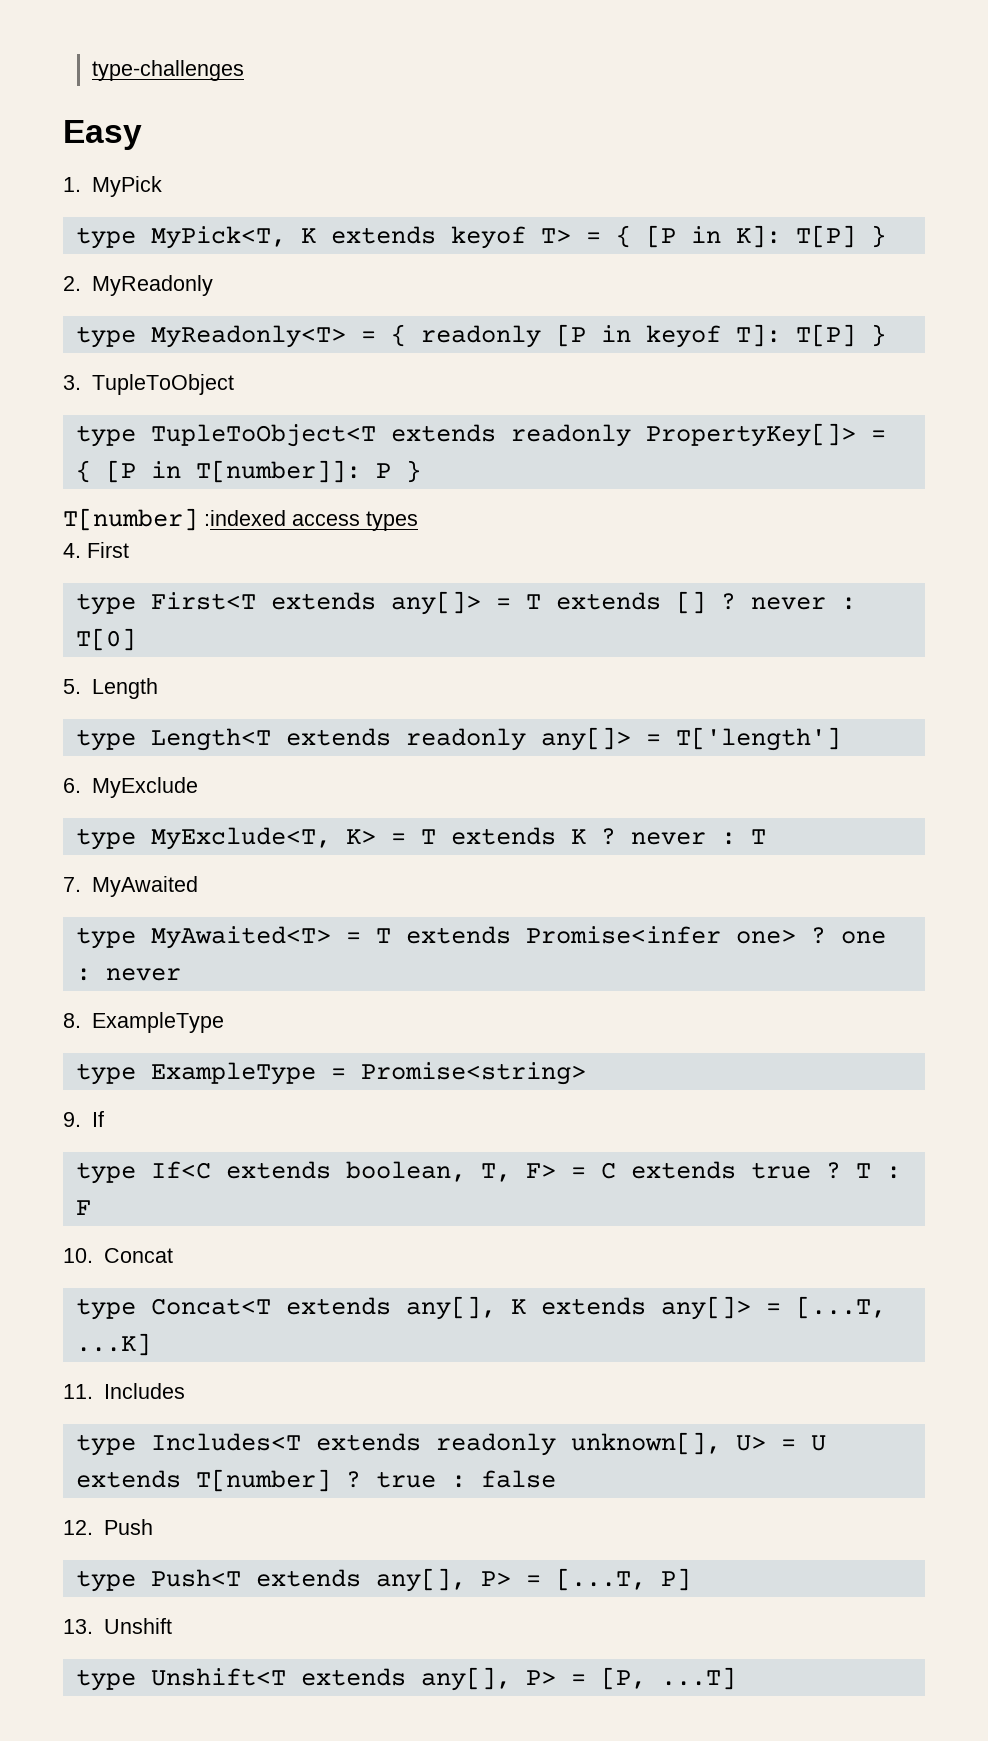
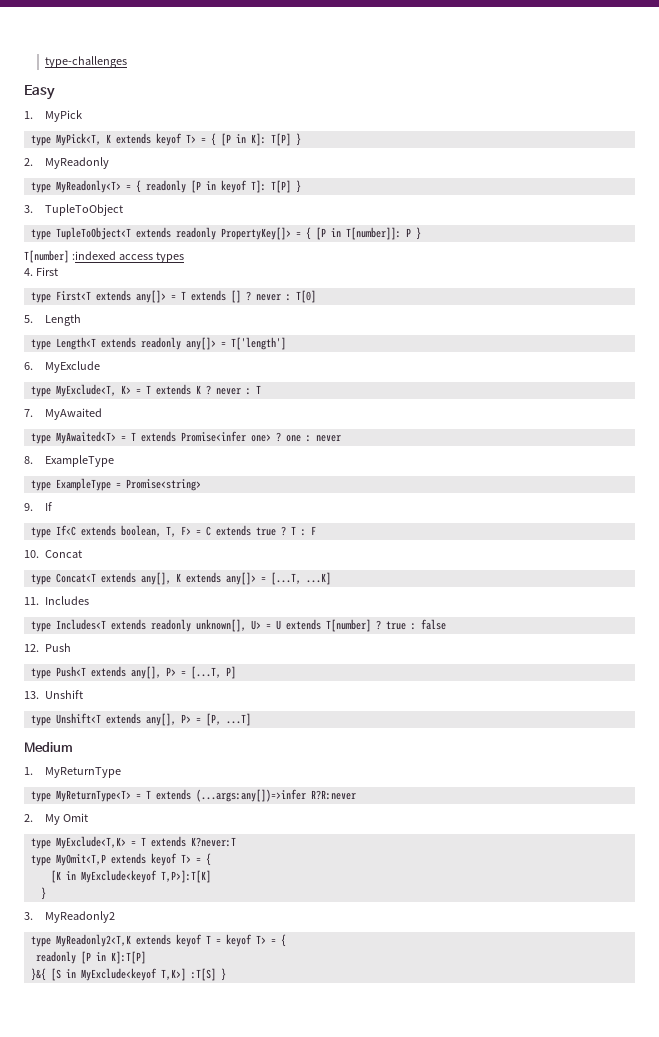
(736, 1678) none -> [24,742,73,752] [24,767,121,778] [30,789,356,802] [24,813,88,825] [30,836,236,849] [30,853,211,866] [50,870,211,883] [40,887,46,900] [24,911,115,923] [30,934,286,947] [35,951,146,964] [30,968,226,981] // Medium // 1. MyReturnType // type MyReturnType<T> = T extends (...args:any[])=>infer R?R:never // 2. My Omit // type MyExclude<T,K> = T extends K?never:T // type MyOmit<T,P extends keyof T> = { // [K in MyExclude<keyof T,P>]:T[K] // } // 3. MyReadonly2 // type MyReadonly2<T,K extends keyof T = keyof T> = { // readonly [P in K]:T[P] // }&{ [S in MyExclude<keyof T,K>] :T[S] }

